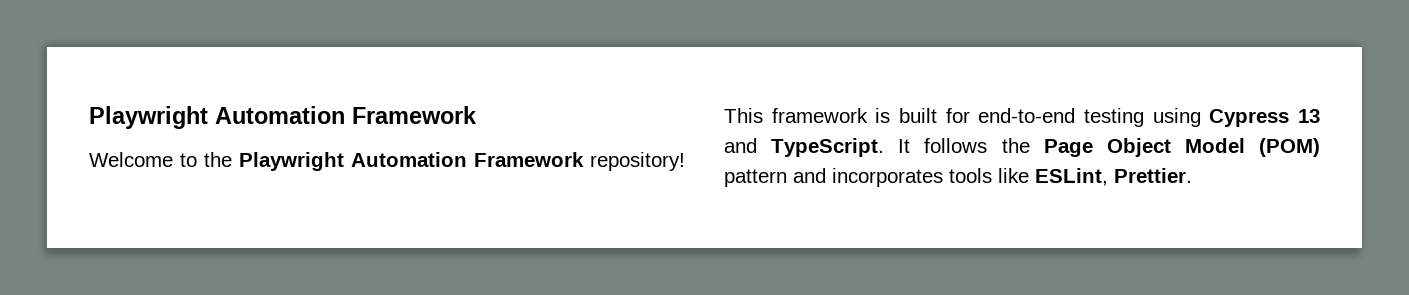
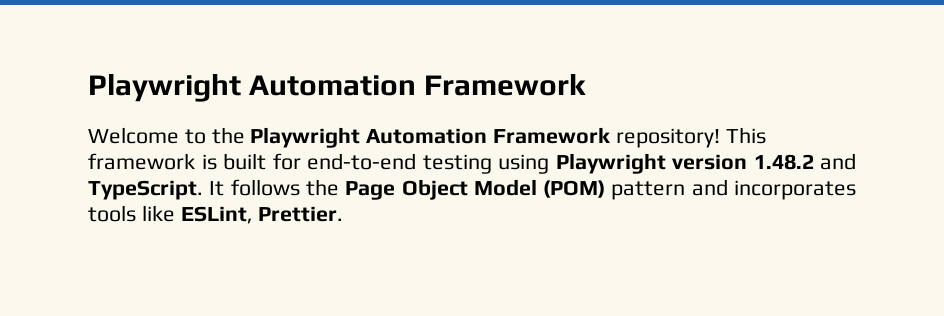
[1209,109,1320,127] Cypress 13 -> [555,153,814,174] Playwright version 1.48.2

